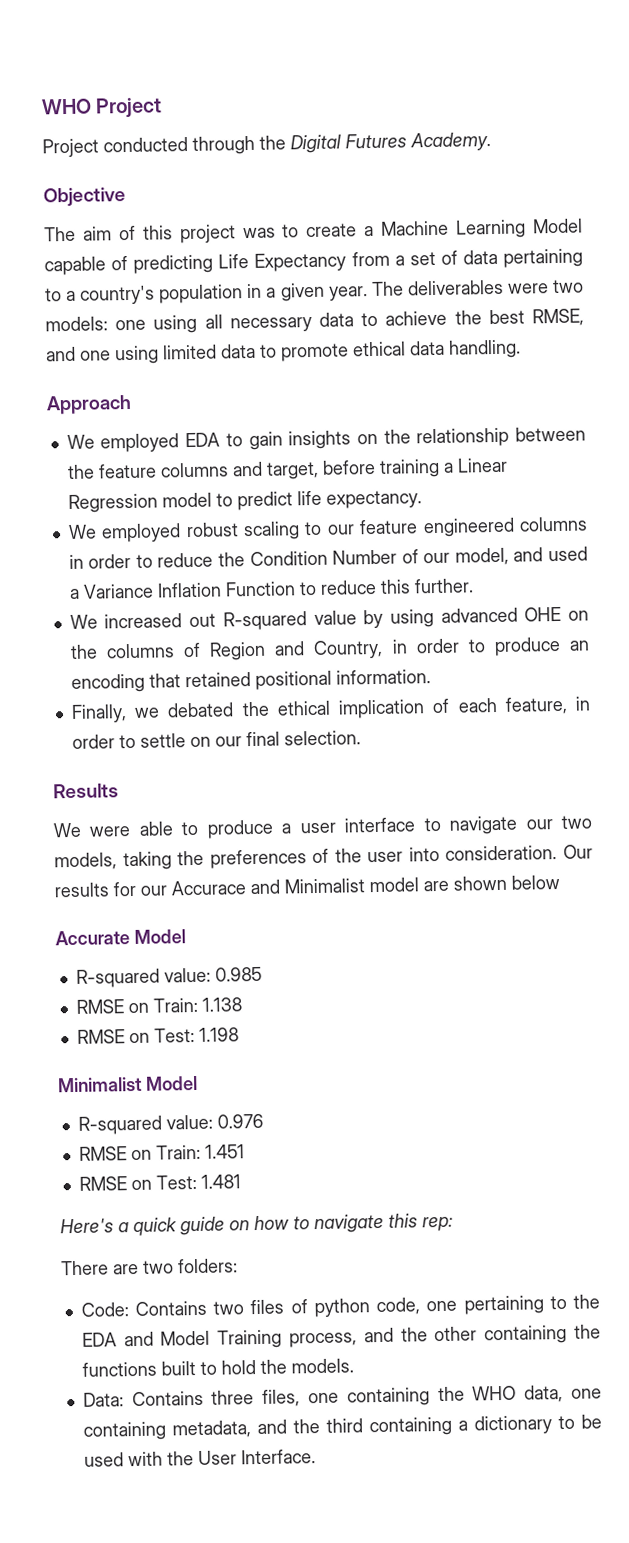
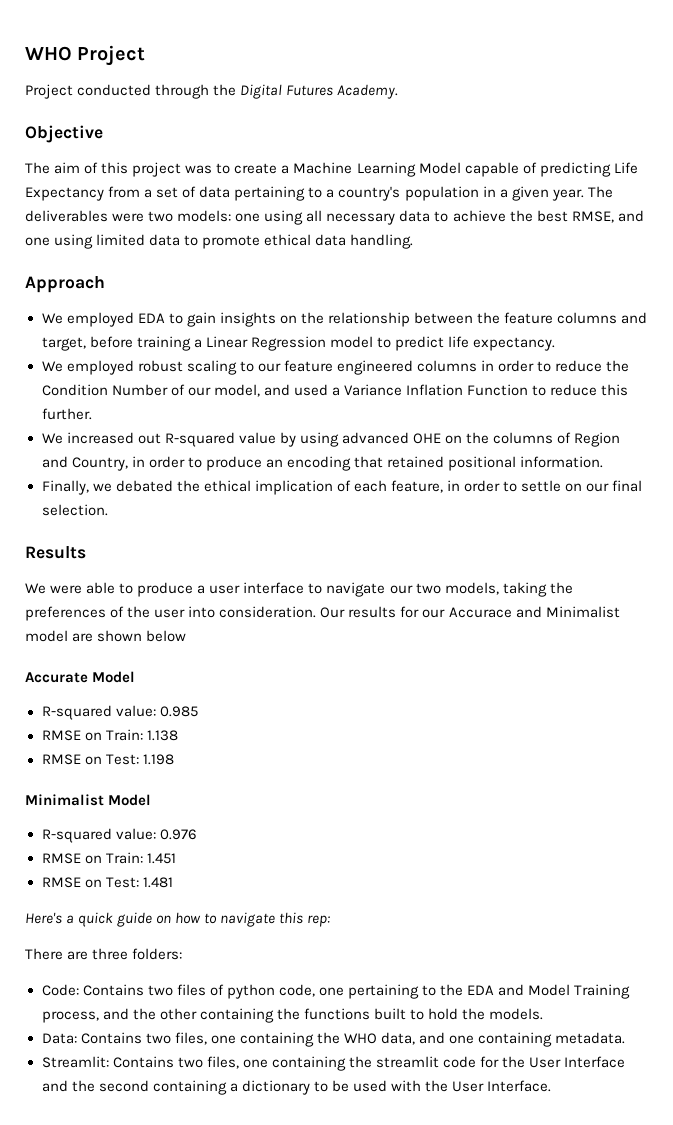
[143,1260,174,1274] two -> [92,948,129,960] three
[211,1390,255,1405] three -> [145,1033,171,1044] two
[571,1388,602,1399] [82,1418,363,1441] one containing metadata, and the third -> [418,1032,626,1047] [41,1056,626,1071] [41,1080,149,1092] and one containing metadata. // Streamlit: Contains two files, one containing the streamlit code for the User Interface and the second

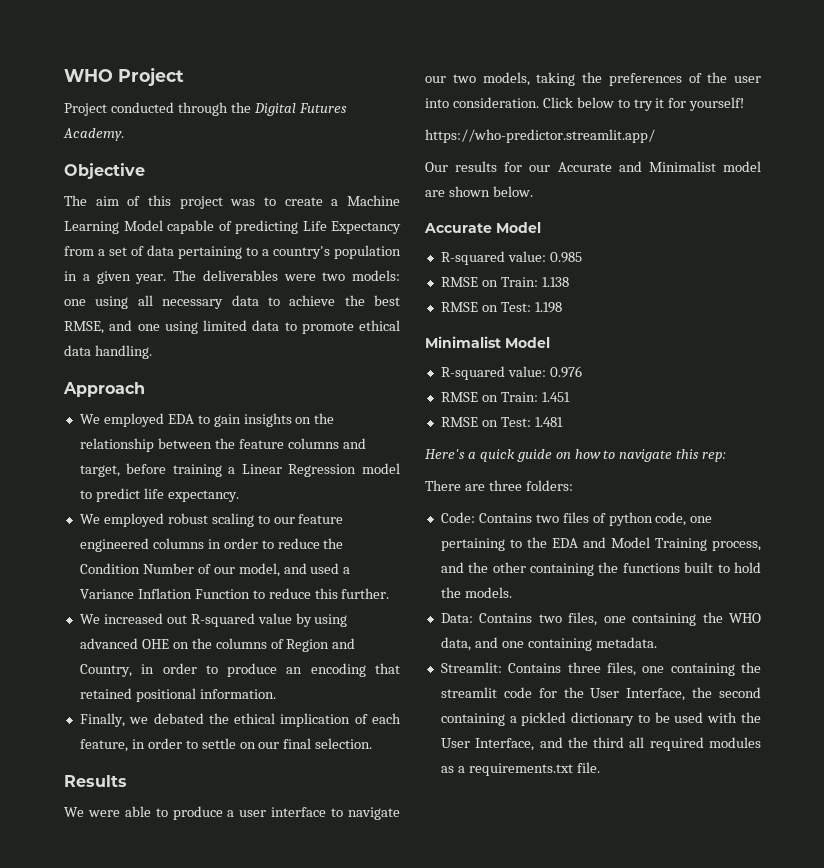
(317, 612) none -> [542,97,745,111] [425,129,655,143] Click below to try it for yourself! // https://who-predictor.streamlit.app/ //
[448,607,512,618] Accurace -> [557,162,612,172] Accurate
[146,630,187,642] below -> [492,186,533,197] below.
[177,1057,203,1068] two -> [567,662,601,673] three
[564,1056,626,1068] [41,1080,68,1092] Interface and -> [626,688,686,701] Interface,
(238, 1087) none -> [521,712,567,726] pickled
[487,1080,552,1092] Interface. -> [475,737,761,751] [440,762,600,776] Interface, and the third all required modules as a requirements.txt file.

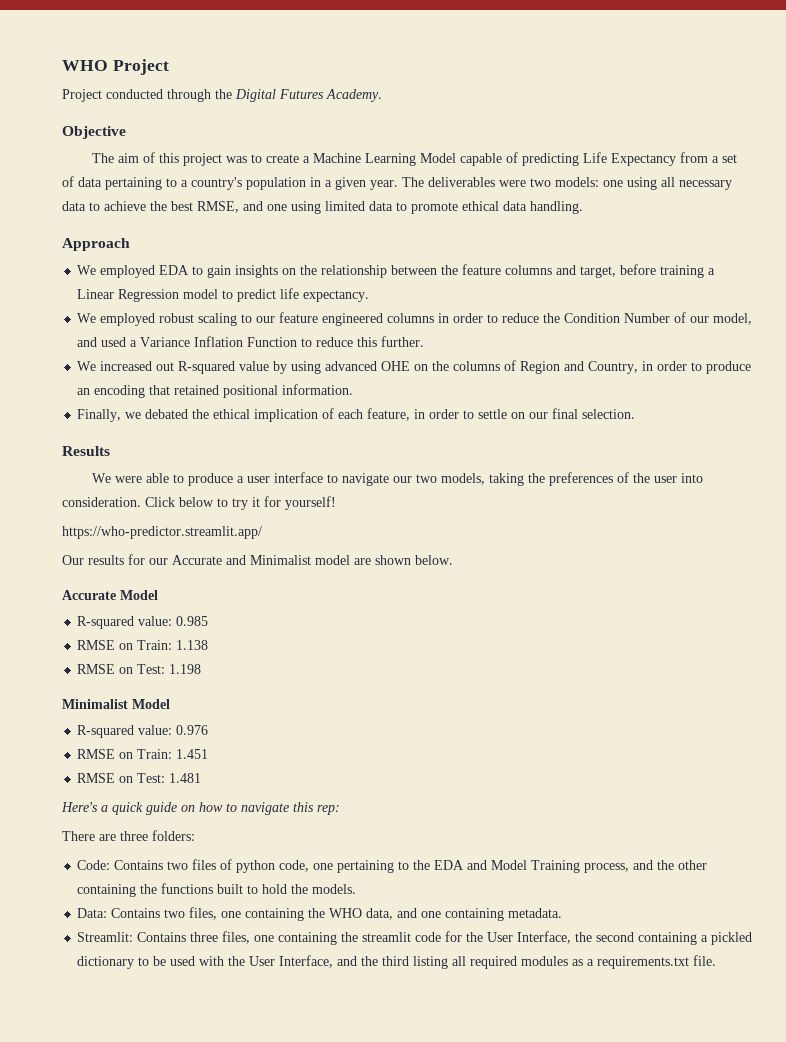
(625, 742) none -> [413,956,449,969] listing

